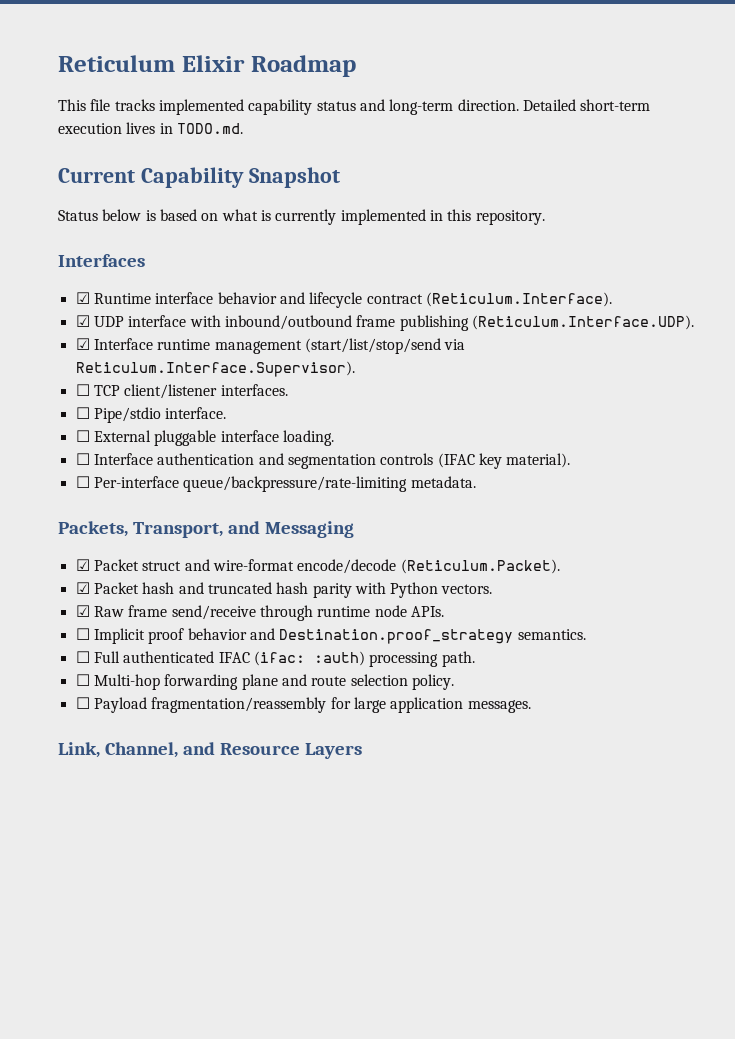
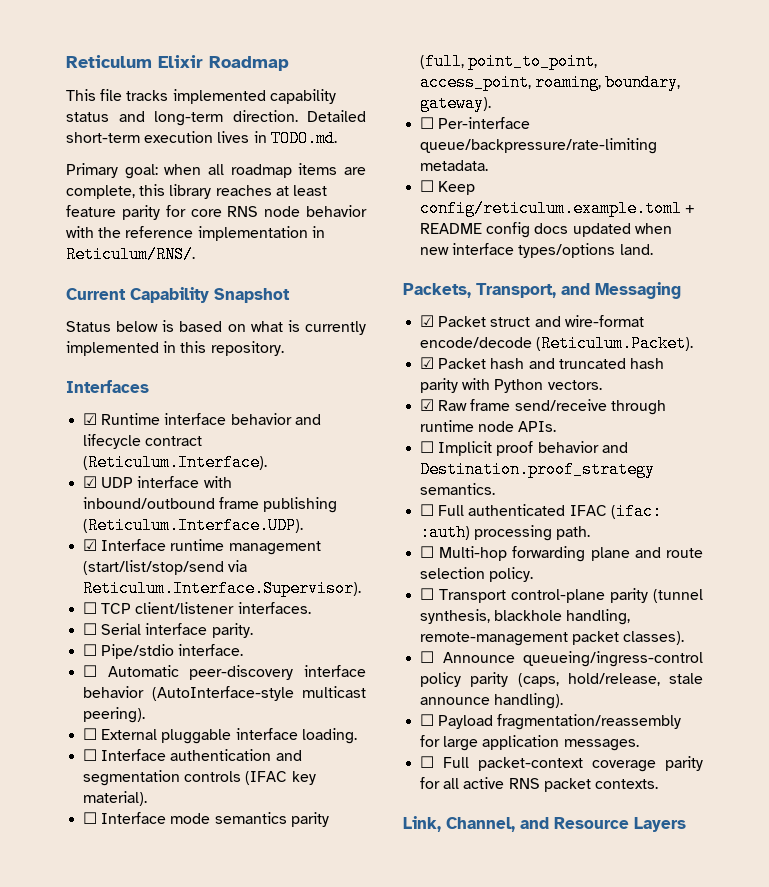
(243, 128) none -> [66,163,366,179] [66,184,327,199] [66,205,367,220] [66,226,325,241] [66,246,195,263] // Primary goal: when all roadmap items are complete, this library reaches at least feature parity for core RNS node behavior with the reference implementation in Reticulum/RNS/.
(288, 390) none -> [83,623,253,638] // ☐ Serial interface parity.
(227, 413) none -> [83,665,366,680] [83,686,366,701] [83,707,146,723] // ☐ Automatic peer-discovery interface behavior (AutoInterface-style multicast peering).
[93,476,476,492] Per-interface queue/backpressure/rate-limiting metadata. -> [101,812,329,827] [420,53,598,70] [420,74,681,91] [420,95,492,112] [420,117,531,129] [420,138,658,154] [420,160,489,171] [420,180,476,195] [420,200,696,217] [420,222,672,238] [420,243,653,258] Interface mode semantics parity (full, point_to_point, access_point, roaming, boundary, gateway). // ☐ Per-interface queue/backpressure/rate-limiting metadata. // ☐ Keep config/reticulum.example.toml + README config docs updated when new interface types/options land.
(454, 682) none -> [420,588,703,603] [420,609,631,625] [420,631,685,646] [420,651,703,667] [420,672,703,687] [420,693,564,709] // ☐ Transport control-plane parity (tunnel synthesis, blackhole handling, remote-management packet classes). // ☐ Announce queueing/ingress-control policy parity (caps, hold/release, stale announce handling).
(531, 706) none -> [420,756,703,772] [420,777,658,792] // ☐ Full packet-context coverage parity for all active RNS packet contexts.

